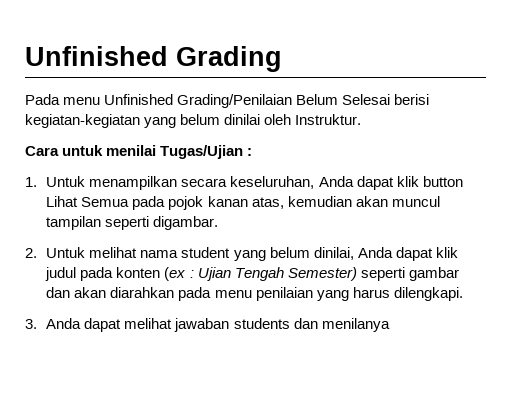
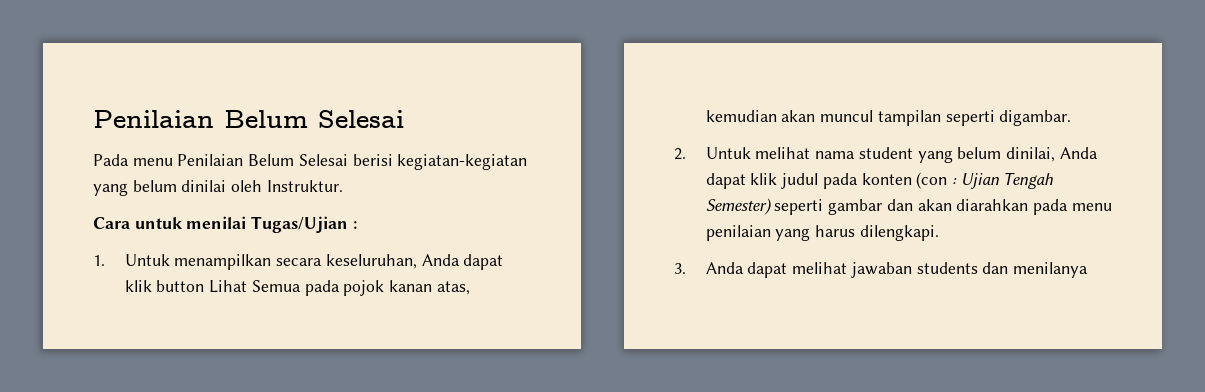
[25,46,282,72] Unfinished Grading -> [93,110,404,128] Penilaian Belum Selesai
[104,94,293,108] Unfinished Grading/Penilaian -> [177,154,244,166] Penilaian
[164,267,186,281] (ex -> [916,172,948,189] (con

